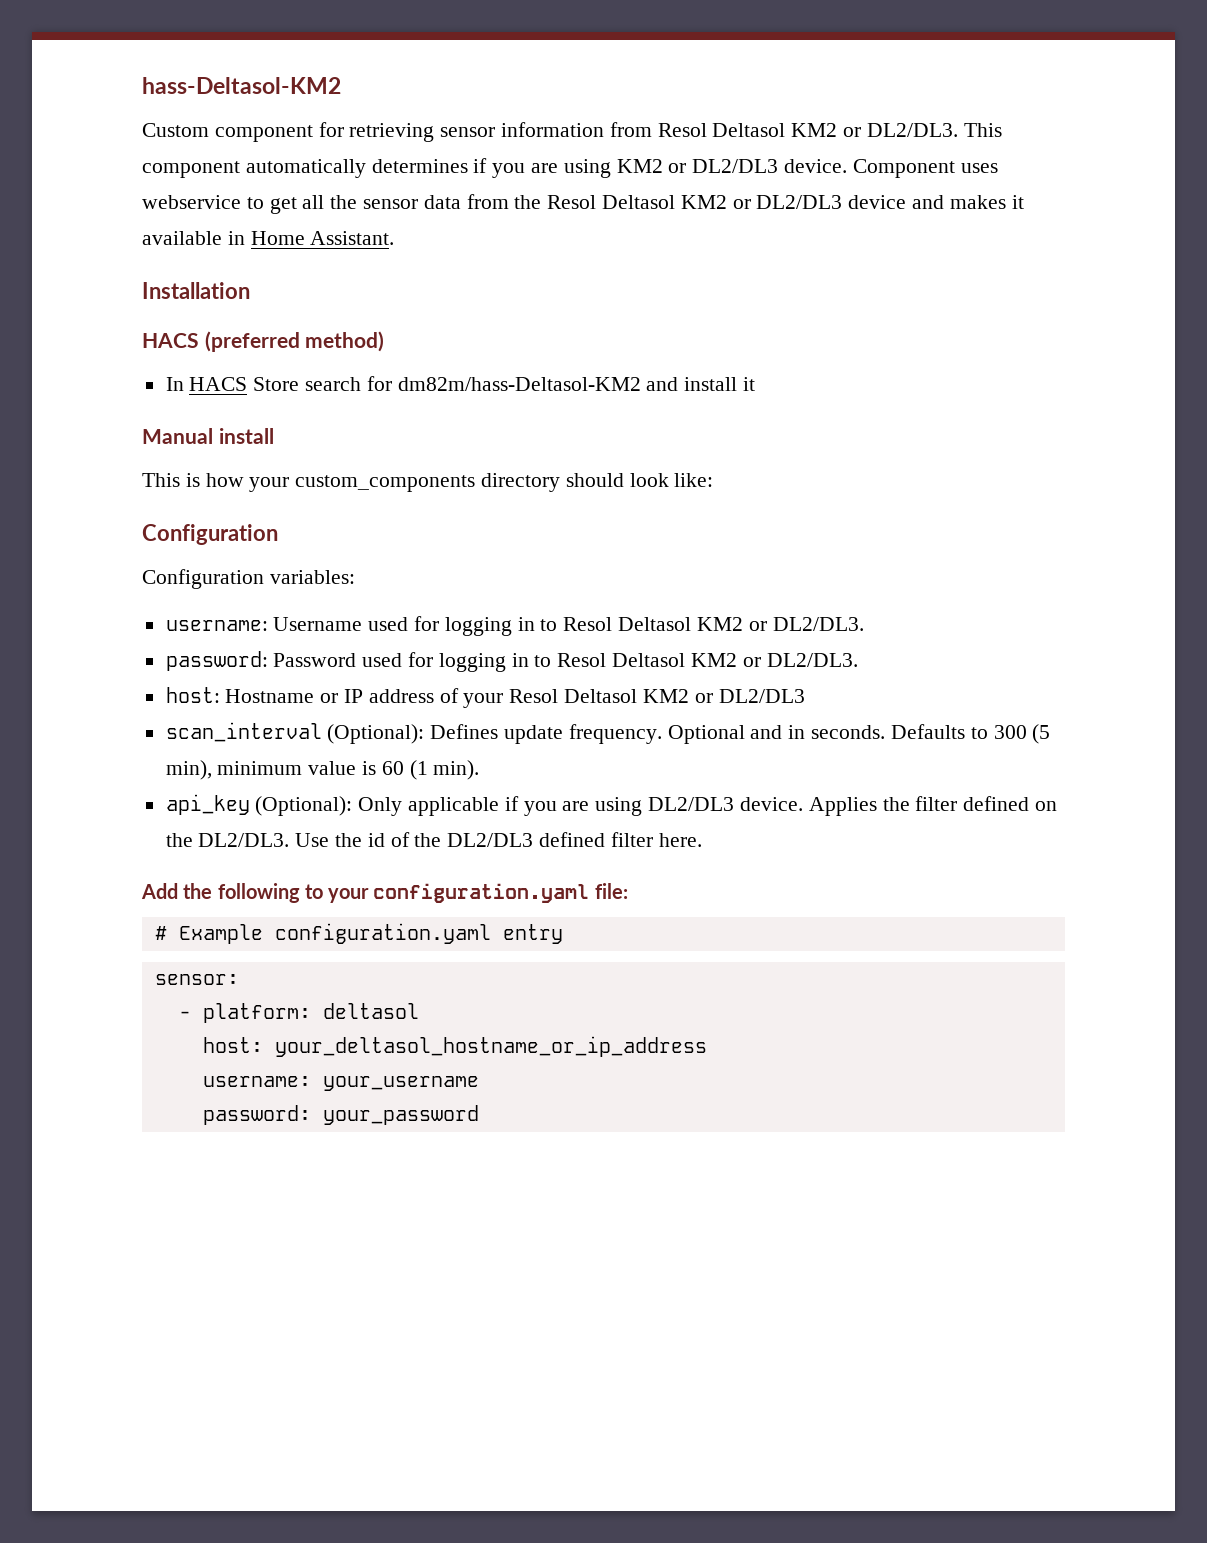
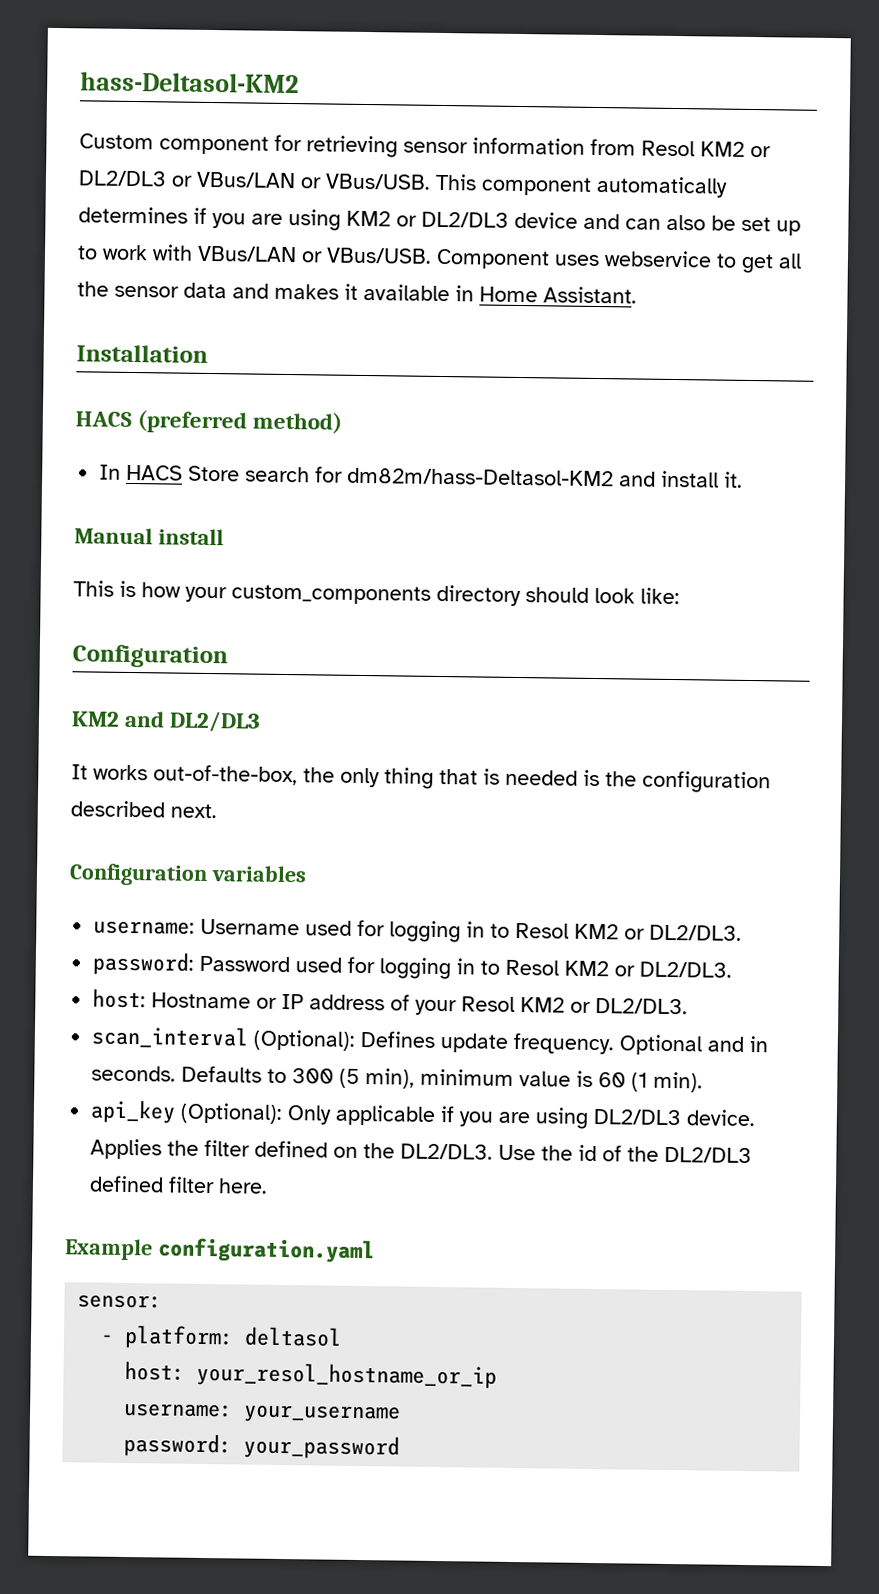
[712,123,958,137] Deltasol KM2 or DL2/DL3. -> [700,141,771,158] [78,170,431,190] KM2 or DL2/DL3 or VBus/LAN or VBus/USB.
[784,159,848,173] device. -> [514,211,801,236] [77,244,432,264] device and can also be set up to work with VBus/LAN or VBus/USB.
[466,194,907,209] from the Resol Deltasol KM2 or DL2/DL3 device -> (227, 290) none
[743,377,756,391] it -> [724,471,744,488] it.
[142,569,355,589] // Configuration variables: -> [71,710,262,733] [71,764,771,794] [70,800,217,819] [69,863,307,887] // KM2 and DL2/DL3 // It works out-of-the-box, the only thing that is needed is the configuration described next. // Configuration variables
[618,617,692,631] Deltasol -> (570, 930) none
[612,653,686,667] Deltasol -> (560, 967) none
[564,689,805,703] Deltasol KM2 or DL2/DL3 -> [520,997,689,1015] KM2 or DL2/DL3.
[141,883,628,903] [154,926,167,940] Add the following to your configuration.yaml file: // # -> (269, 1186) none
[502,924,563,944] entry -> (375, 1250) none
[274,1036,707,1057] your_deltasol_hostname_or_ip_address -> [196,1361,498,1389] your_resol_hostname_or_ip

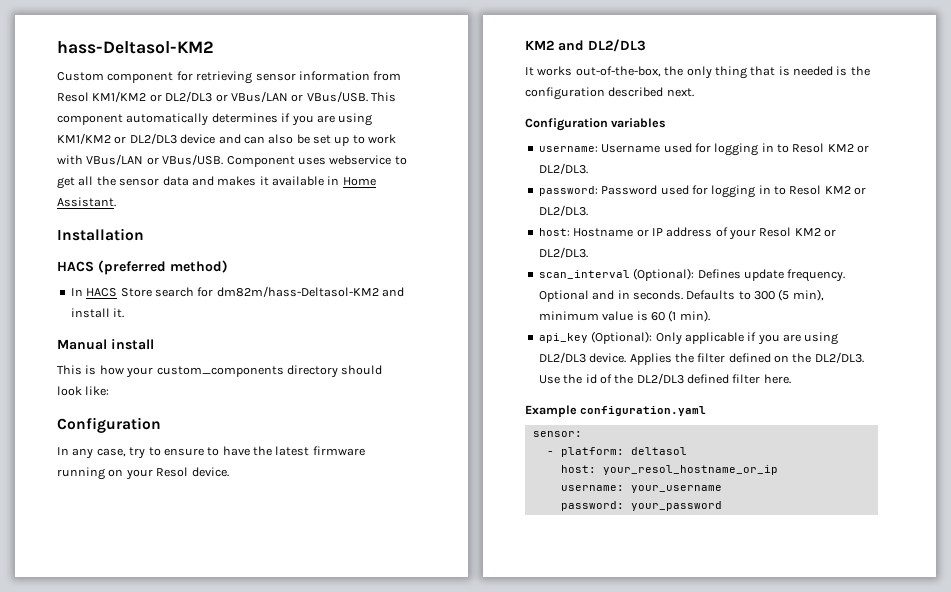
[700,141,745,157] KM2 -> [92,91,147,102] KM1/KM2
[346,210,391,227] KM2 -> [57,133,111,144] KM1/KM2
(228, 656) none -> [57,446,365,459] [57,467,229,480] // In any case, try to ensure to have the latest firmware running on your Resol device.

